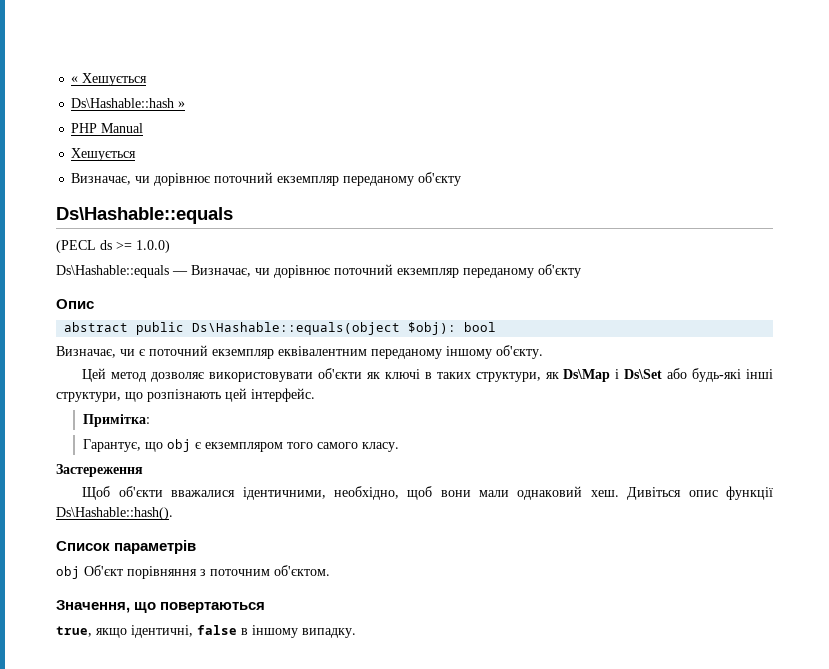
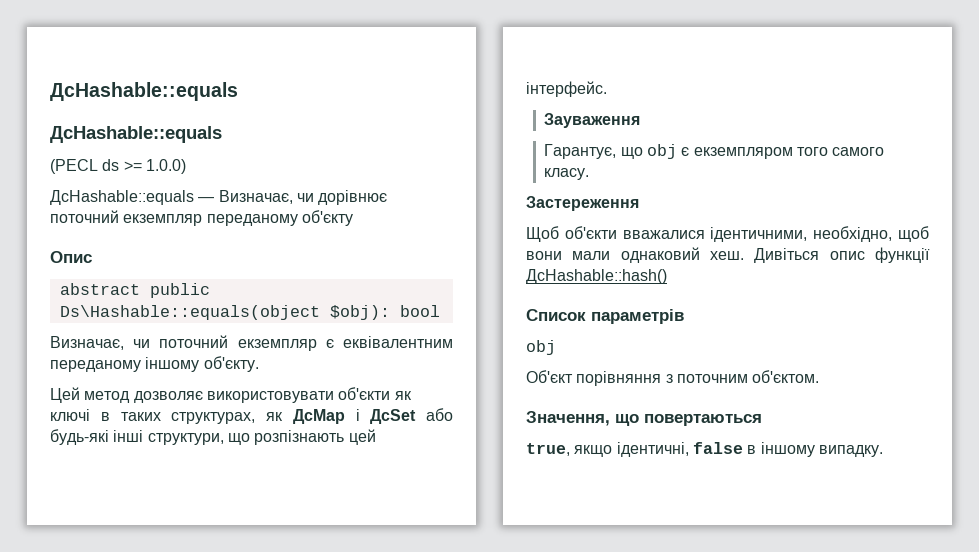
[71,73,148,86] [71,98,186,108] [71,123,144,133] [71,148,137,161] [71,172,462,186] [56,207,233,224] « Хешується // Ds\Hashable::hash » // PHP Manual // Хешується // Визначає, чи дорівнює поточний екземпляр переданому об'єкту // Ds\Hashable::equals -> [50,82,238,101] [50,126,222,143] ДсHashable::equals // ДсHashable::equals
[56,265,169,278] Ds\Hashable::equals -> [50,190,194,205] ДсHashable::equals
[139,345,274,359] є поточний екземпляр -> [159,335,334,351] поточний екземпляр є
[475,369,663,382] структури, як Ds\Map і Ds\Set -> [171,409,417,424] структурах, як ДсMap і ДсSet
[82,414,150,427] Примітка: -> [544,113,641,128] Зауваження
[56,507,173,520] Ds\Hashable::hash(). -> [526,269,667,284] ДсHashable::hash()
(80, 572) none -> (556, 347) //

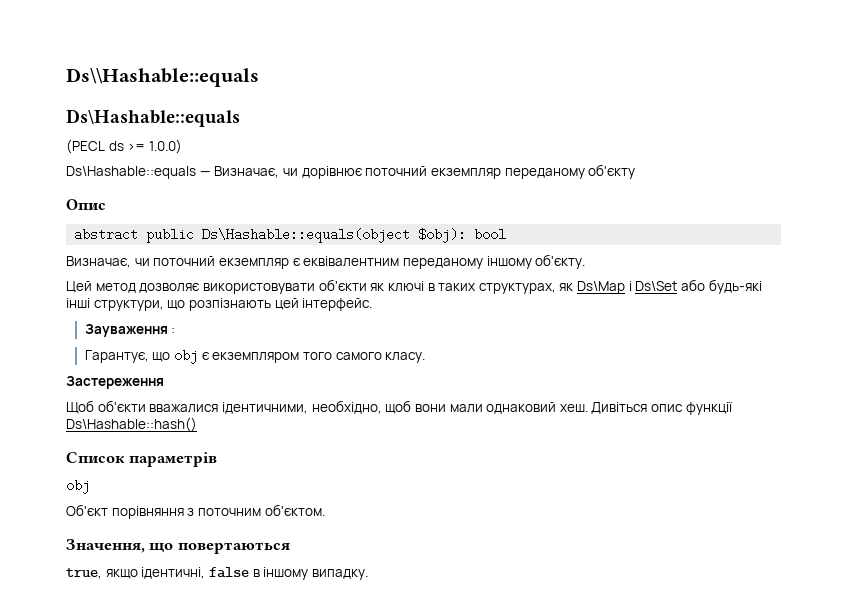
[50,82,238,101] [50,126,222,143] ДсHashable::equals // ДсHashable::equals -> [66,68,259,87] [66,109,240,127] Ds\\Hashable::equals // Ds\Hashable::equals
[50,190,194,205] ДсHashable::equals -> [66,166,196,179] Ds\Hashable::equals
[292,409,417,424] ДсMap і ДсSet -> [577,281,678,294] Ds\Map і Ds\Set
(641, 120) none -> [171,327,176,334] :
[526,269,667,284] ДсHashable::hash() -> [66,417,197,432] Ds\Hashable::hash()

